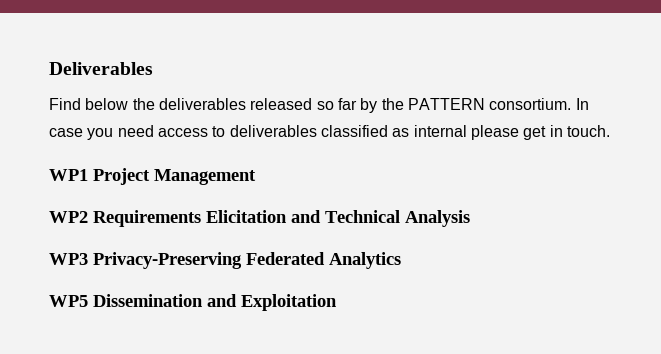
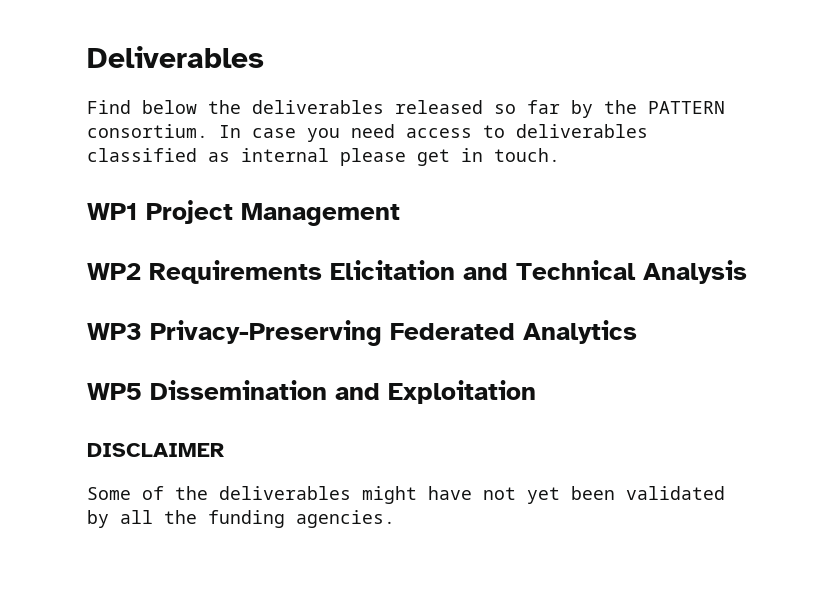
(337, 302) none -> [87,443,225,457] [87,486,725,504] [87,510,395,528] // DISCLAIMER // Some of the deliverables might have not yet been validated by all the funding agencies.

